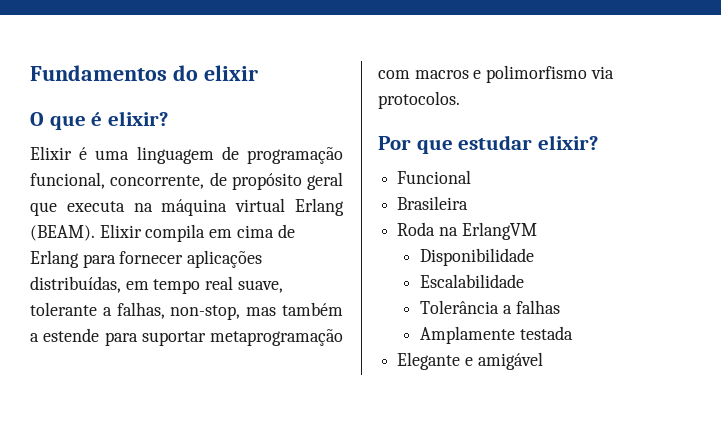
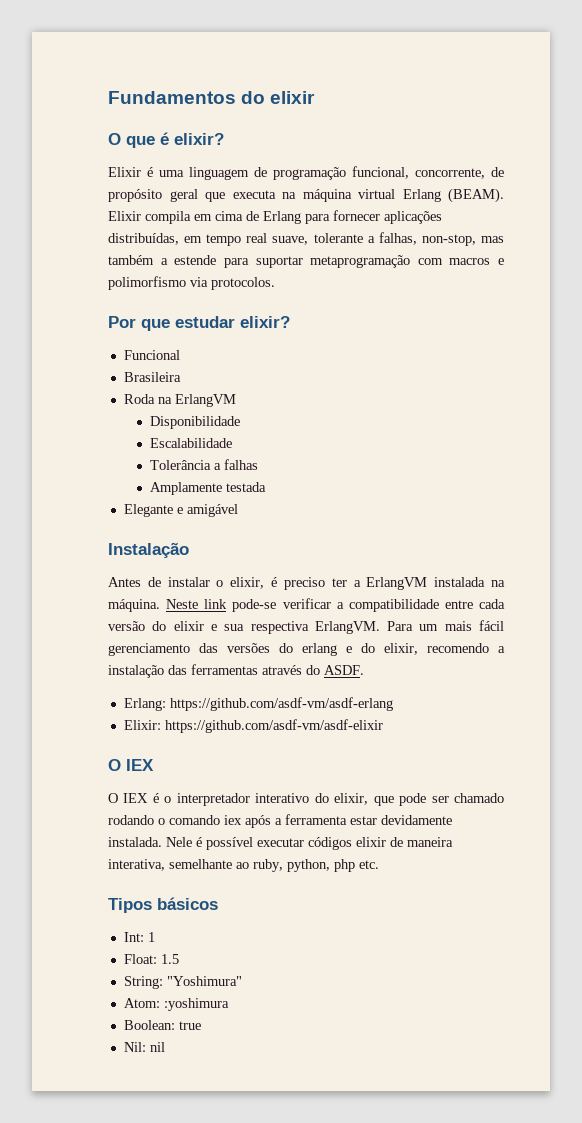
(543, 361) none -> [108,542,189,558] [108,577,505,590] [108,598,505,612] [108,620,505,634] [108,643,505,656] [108,664,364,678] [123,697,393,711] [123,719,383,733] [108,759,154,771] [108,793,504,806] [108,814,452,828] [108,837,453,850] [108,859,379,872] [108,897,218,913] [123,932,155,942] [123,954,179,964] [123,976,242,989] [123,998,229,1011] [123,1020,201,1030] [123,1042,165,1052] // Instalação // Antes de instalar o elixir, é preciso ter a ErlangVM instalada na máquina. Neste link pode-se verificar a compatibilidade entre cada versão do elixir e sua respectiva ErlangVM. Para um mais fácil gerenciamento das versões do erlang e do elixir, recomendo a instalação das ferramentas através do ASDF. // Erlang: https://github.com/asdf-vm/asdf-erlang // Elixir: https://github.com/asdf-vm/asdf-elixir // O IEX // O IEX é o interpretador interativo do elixir, que pode ser chamado rodando o comando iex após a ferramenta estar devidamente instalada. Nele é possível executar códigos elixir de maneira interativa, semelhante ao ruby, python, php etc. // Tipos básicos // Int: 1 // Float: 1.5 // String: "Yoshimura" // Atom: :yoshimura // Boolean: true // Nil: nil

